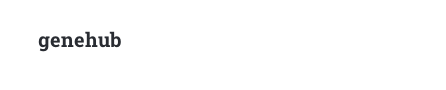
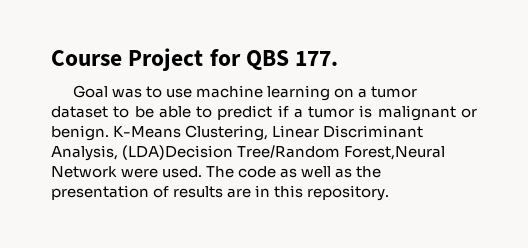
[38,31,122,52] genehub -> [51,48,339,71] [72,85,418,101] [51,105,477,121] [51,125,424,141] [51,145,446,161] [51,166,382,178] [51,185,390,201] Course Project for QBS 177. // Goal was to use machine learning on a tumor dataset to be able to predict if a tumor is malignant or benign. K-Means Clustering, Linear Discriminant Analysis, (LDA)Decision Tree/Random Forest,Neural Network were used. The code as well as the presentation of results are in this repository.

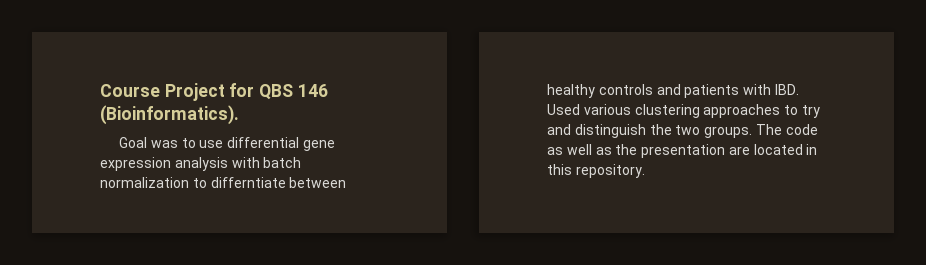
[295,51,339,66] 177. -> [297,84,328,97] [100,105,239,125] 146 (Bioinformatics).
[195,85,418,101] [51,105,477,121] [51,125,424,141] [51,145,446,161] [51,166,203,178] machine learning on a tumor dataset to be able to predict if a tumor is malignant or benign. K-Means Clustering, Linear Discriminant Analysis, (LDA)Decision Tree/Random Forest,Neural Network were used. -> [227,137,335,151] [100,157,302,171] [100,177,347,188] [547,84,799,98] [547,104,820,118] [547,124,753,138] differential gene expression analysis with batch normalization to differntiate between healthy controls and patients with IBD. Used various clustering approaches to try and distinguish the two groups.
[153,186,252,198] of results are -> [728,144,803,155] are located

